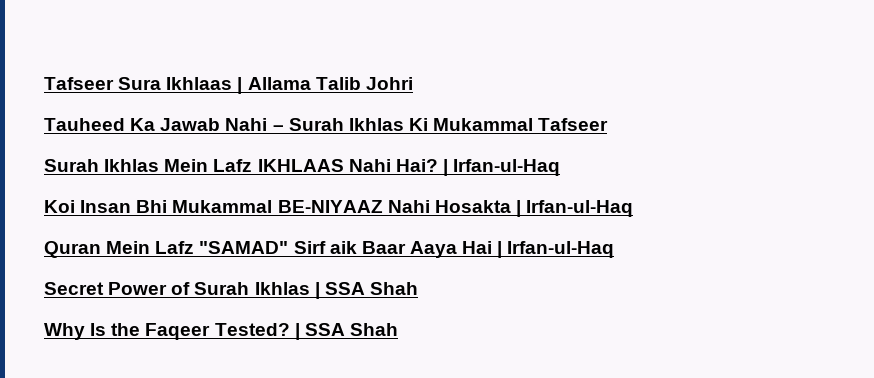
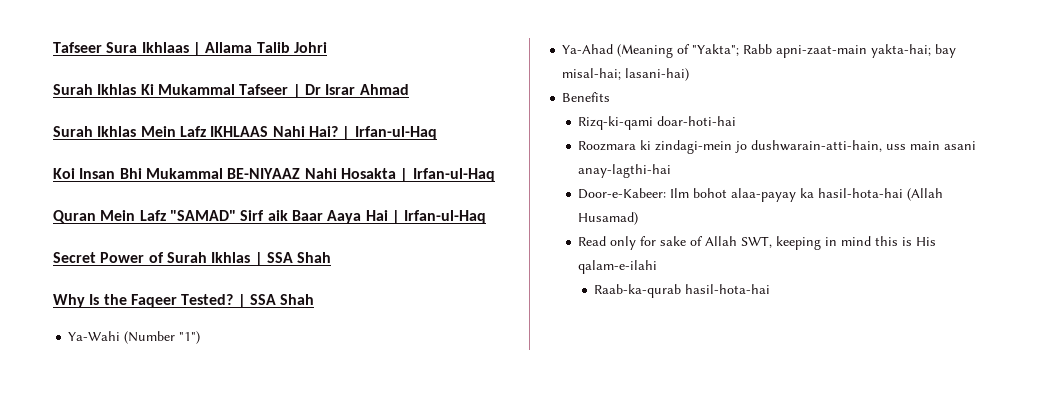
[44,118,284,131] Tauheed Ka Jawab Nahi – -> (327, 47) none
(609, 124) none -> [292,84,409,98] | Dr Israr Ahmad
(398, 329) none -> [68,331,201,344] [562,44,957,58] [562,68,690,81] [562,92,611,102] [578,116,737,130] [578,140,977,154] [578,164,672,178] [578,188,944,202] [578,212,639,225] [578,236,937,250] [578,260,658,274] [594,284,771,298] // Ya-Wahi (Number "1") // Ya-Ahad (Meaning of "Yakta"; Rabb apni-zaat-main yakta-hai; bay misal-hai; lasani-hai) // Benefits // Rizq-ki-qami doar-hoti-hai // Roozmara ki zindagi-mein jo dushwarain-atti-hain, uss main asani anay-lagthi-hai // Door-e-Kabeer: Ilm bohot alaa-payay ka hasil-hota-hai (Allah Husamad) // Read only for sake of Allah SWT, keeping in mind this is His qalam-e-ilahi // Raab-ka-qurab hasil-hota-hai

